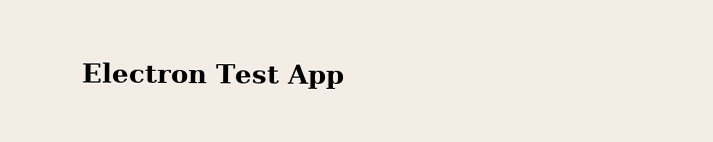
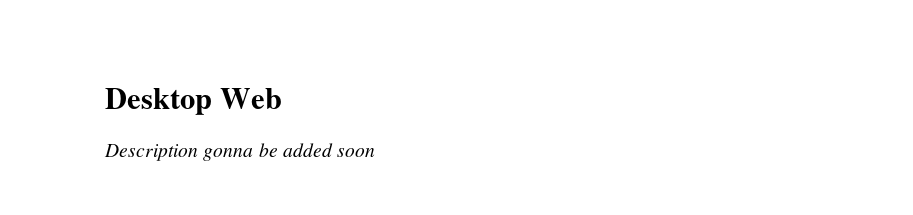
[81,62,345,89] Electron Test App -> [105,88,283,115] [104,143,376,161] Desktop Web // Description gonna be added soon

